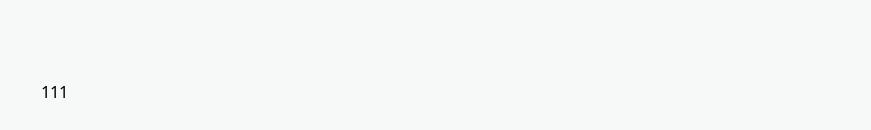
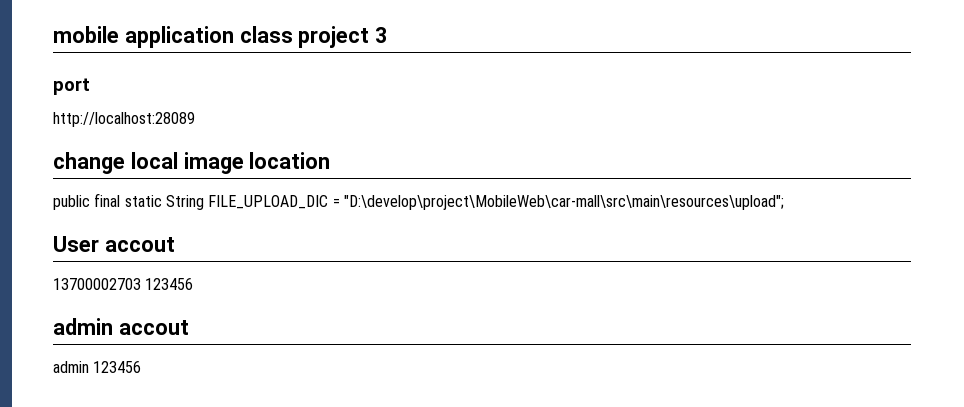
[41,86,68,98] 111 -> [53,26,388,48] [53,78,90,95] [53,112,195,127] [53,152,331,174] [53,193,784,210] [53,236,175,252] [53,278,194,290] [53,318,189,335] [53,361,142,373] mobile application class project 3 // port // http://localhost:28089 // change local image location // public final static String FILE_UPLOAD_DIC = "D:\develop\project\MobileWeb\car-mall\src\main\resources\upload"; // User accout // 13700002703 123456 // admin accout // admin 123456

